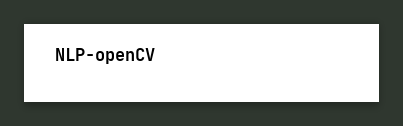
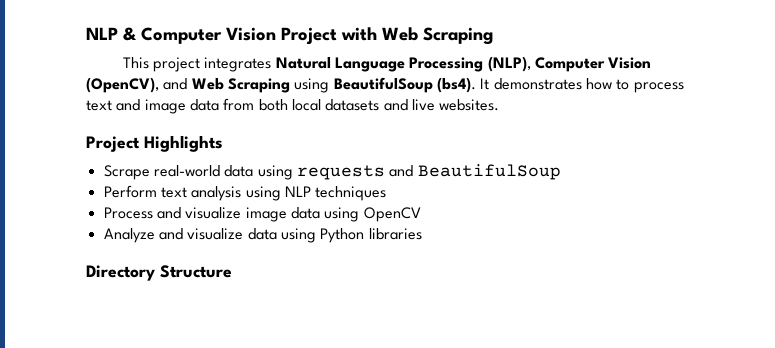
[55,48,155,64] NLP-openCV -> [86,27,493,45] [122,56,652,72] [86,77,684,93] [86,98,500,114] [86,135,223,152] [103,164,561,180] [103,185,387,201] [103,207,421,222] [103,228,422,243] [86,265,232,281] NLP & Computer Vision Project with Web Scraping // This project integrates Natural Language Processing (NLP), Computer Vision (OpenCV), and Web Scraping using BeautifulSoup (bs4). It demonstrates how to process text and image data from both local datasets and live websites. // Project Highlights // Scrape real-world data using requests and BeautifulSoup // Perform text analysis using NLP techniques // Process and visualize image data using OpenCV // Analyze and visualize data using Python libraries // Directory Structure

